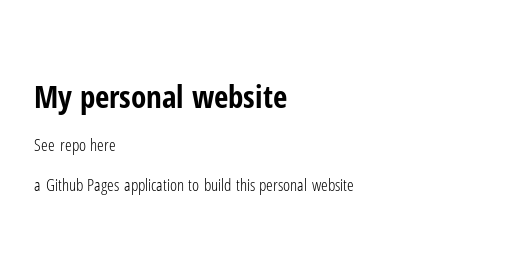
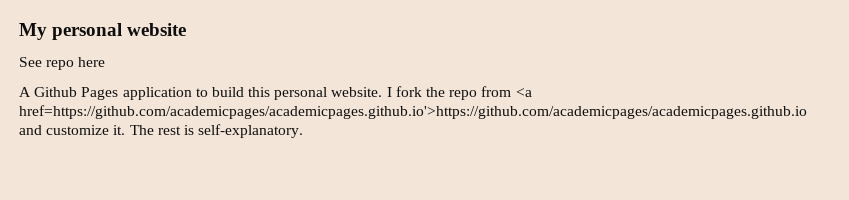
[34,182,41,191] a -> [19,87,31,97] A
[311,178,354,191] website -> [331,86,532,100] [19,105,807,119] [19,124,304,138] website. I fork the repo from <a href=https://github.com/academicpages/academicpages.github.io'>https://github.com/academicpages/academicpages.github.io and customize it. The rest is self-explanatory.

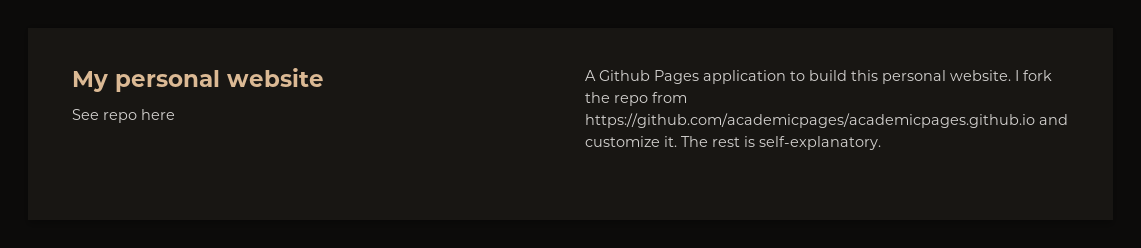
[515,88,532,97] [19,105,807,119] <a href=https://github.com/academicpages/academicpages.github.io'>https://github.com/academicpages/academicpages.github.io -> [585,113,1035,128] https://github.com/academicpages/academicpages.github.io

